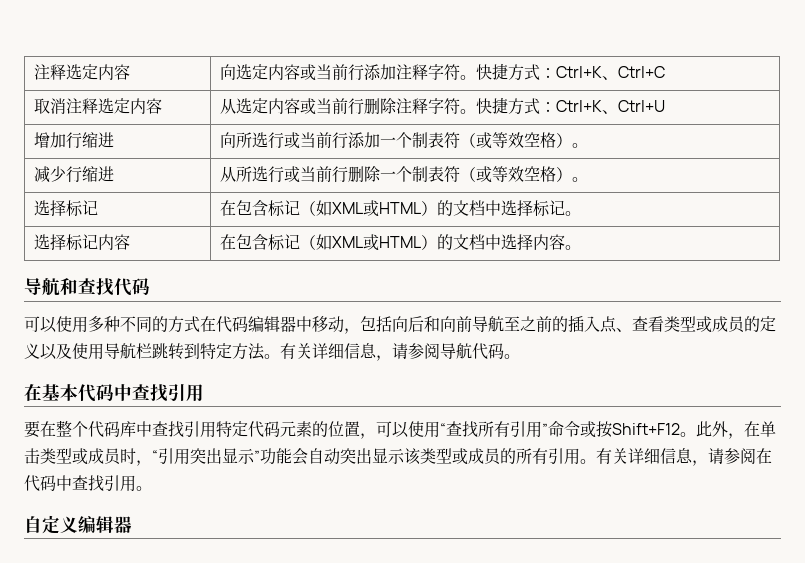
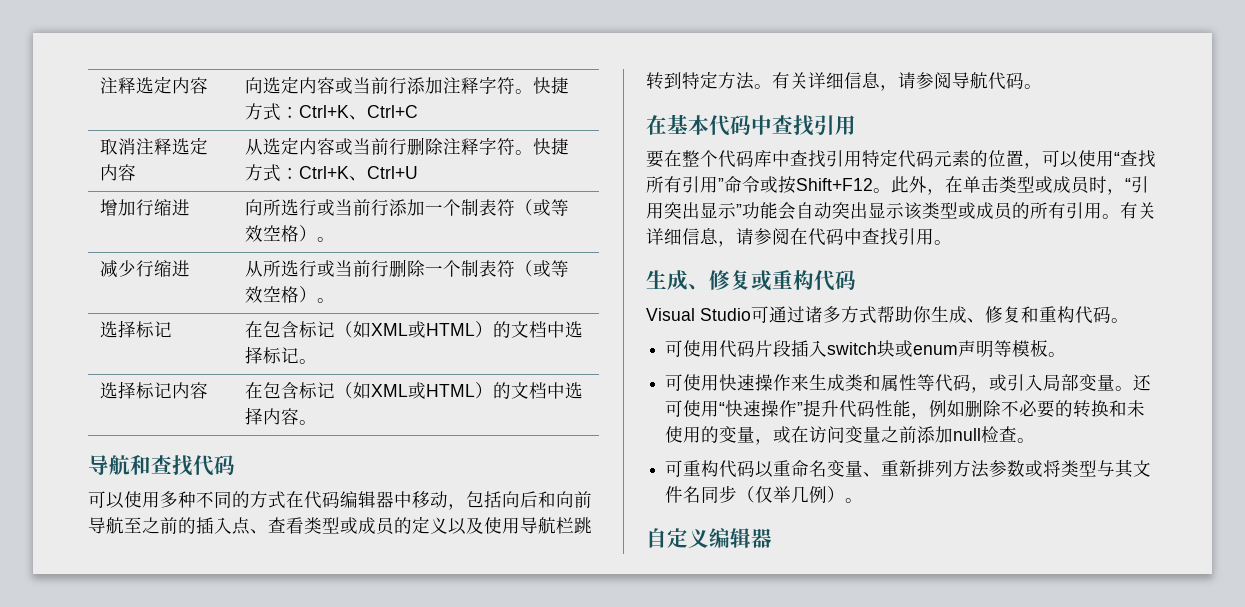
(152, 488) none -> [646,270,856,291] [646,306,1129,324] [665,339,1067,358] [665,374,1152,393] [665,399,1146,419] [665,426,1036,445] [665,459,1152,478] [665,485,864,503] // 生成、修复或重构代码 // Visual Studio可通过诸多方式帮助你生成、修复和重构代码。 // 可使用代码片段插入switch块或enum声明等模板。 // 可使用快速操作来生成类和属性等代码，或引入局部变量。还可使用“快速操作”提升代码性能，例如删除不必要的转换和未使用的变量，或在访问变量之前添加null检查。 // 可重构代码以重命名变量、重新排列方法参数或将类型与其文件名同步（仅举几例）。

